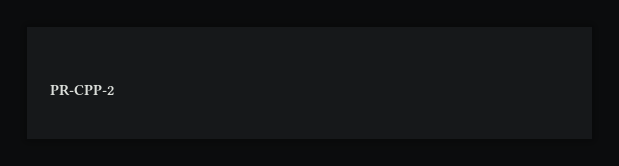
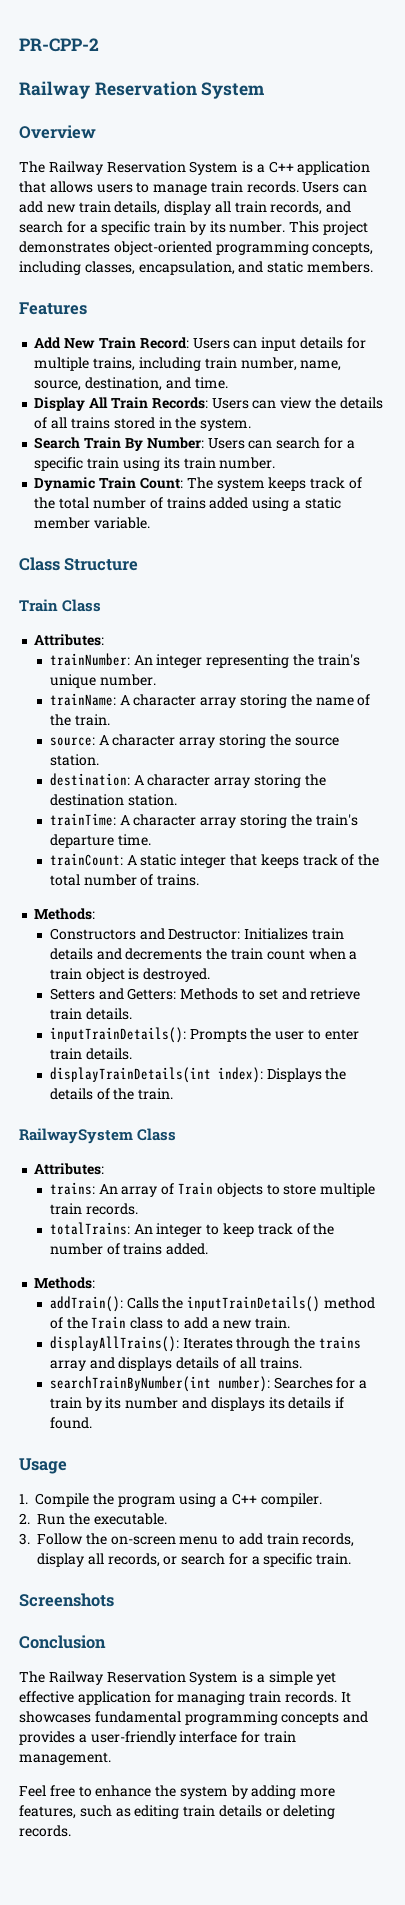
(114, 90) none -> [19,81,265,99] [19,125,96,139] [19,161,371,175] [19,181,368,195] [19,201,352,215] [19,221,369,235] [19,241,374,255] [19,261,373,275] [19,302,87,315] [34,337,366,351] [34,357,342,371] [34,377,228,391] [34,397,383,411] [34,417,252,431] [34,437,355,451] [34,457,276,471] [34,477,362,491] [34,497,341,511] [34,517,151,529] [19,557,139,571] [19,599,102,612] [34,634,105,646] [49,653,360,668] [49,674,156,688] [49,693,371,708] [49,714,110,726] [49,734,339,748] [49,754,99,766] [49,773,326,788] [49,794,177,806] [49,813,358,828] [49,834,151,848] [49,853,380,868] [49,874,200,886] [34,908,96,920] [49,928,345,940] [49,948,358,960] [49,968,211,982] [49,988,361,1000] [49,1008,132,1020] [49,1027,359,1043] [49,1048,132,1060] [49,1067,347,1083] [49,1088,174,1100] [19,1128,177,1144] [34,1163,105,1175] [49,1182,376,1197] [49,1203,138,1215] [49,1222,335,1237] [49,1243,209,1255] [34,1277,96,1289] [49,1296,376,1312] [49,1316,291,1329] [49,1336,362,1352] [49,1357,302,1371] [49,1376,368,1392] [49,1397,345,1411] [49,1417,92,1429] [19,1458,67,1474] [19,1493,322,1507] [19,1513,167,1525] [19,1533,355,1547] [37,1553,352,1567] [19,1593,114,1607] [19,1635,106,1649] [19,1671,337,1685] [19,1691,351,1705] [19,1711,369,1725] [19,1731,296,1745] [19,1752,111,1765] [19,1785,336,1799] [19,1805,336,1819] [19,1825,71,1837] // Railway Reservation System // Overview // The Railway Reservation System is a C++ application that allows users to manage train records. Users can add new train details, display all train records, and search for a specific train by its number. This project demonstrates object-oriented programming concepts, including classes, encapsulation, and static members. // Features // Add New Train Record: Users can input details for multiple trains, including train number, name, source, destination, and time. // Display All Train Records: Users can view the details of all trains stored in the system. // Search Train By Number: Users can search for a specific train using its train number. // Dynamic Train Count: The system keeps track of the total number of trains added using a static member variable. // Class Structure // Train Class // Attributes: // trainNumber: An integer representing the train's unique number. // trainName: A character array storing the name of the train. // source: A character array storing the source station. // destination: A character array storing the destination station. // trainTime: A character array storing the train's departure time. // trainCount: A static integer that keeps track of the total number of trains. // Methods: // Constructors and Destructor: Initializes train details and decrements the train count when a train object is destroyed. // Setters and Getters: Methods to set and retrieve train details. // inputTrainDetails(): Prompts the user to enter train details. // displayTrainDetails(int index): Displays the details of the train. // RailwaySystem Class // Attributes: // trains: An array of Train objects to store multiple train records. // totalTrains: An integer to keep track of the number of trains added. // Methods: // addTrain(): Calls the inputTrainDetails() method of the Train class to add a new train. // displayAllTrains(): Iterates through the trains array and displays details of all trains. // searchTrainByNumber(int number): Searches for a train by its number and displays its details if found. // Usage // 1. Compile the program using a C++ compiler. // 2. Run the executable. // 3. Follow the on-screen menu to add train records, display all records, or search for a specific train. // Screenshots // Conclusion // The Railway Reservation System is a simple yet effective application for managing train records. It showcases fundamental programming concepts and provides a user-friendly interface for train management. // Feel free to enhance the system by adding more features, such as editing train details or deleting records.

